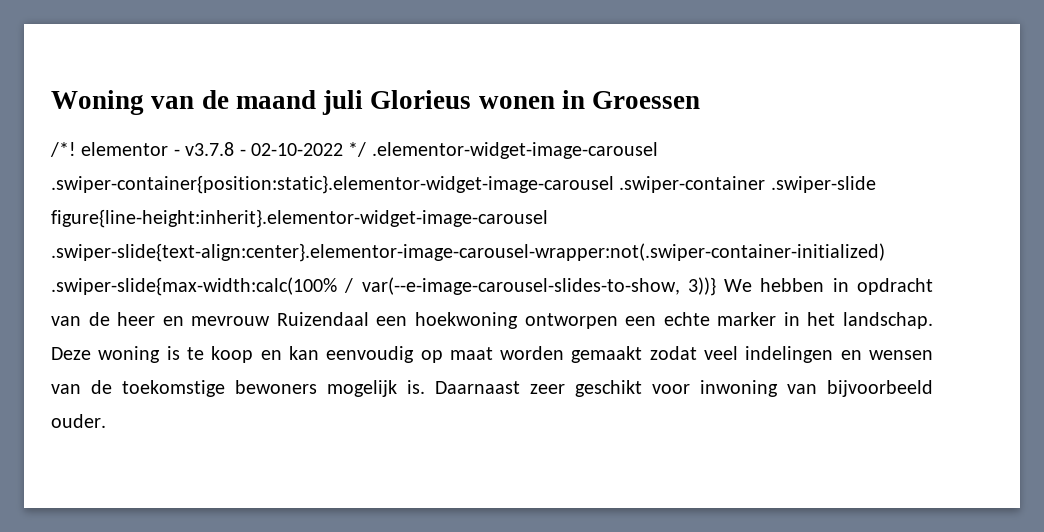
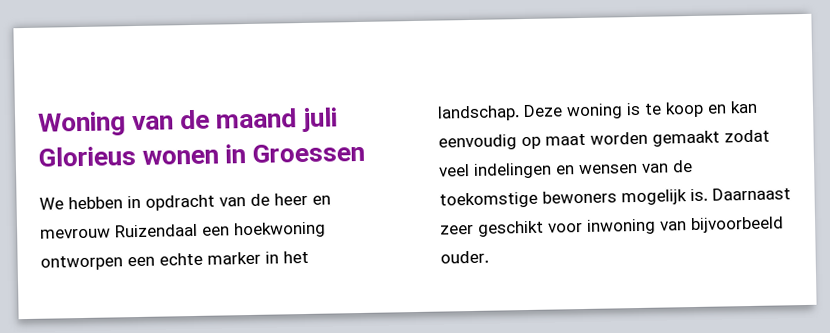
[50,142,658,159] [51,175,876,194] [51,209,548,228] [51,243,885,262] [51,277,716,296] /*! elementor - v3.7.8 - 02-10-2022 */ .elementor-widget-image-carousel .swiper-container{position:static}.elementor-widget-image-carousel .swiper-container .swiper-slide figure{line-height:inherit}.elementor-widget-image-carousel .swiper-slide{text-align:center}.elementor-image-carousel-wrapper:not(.swiper-container-initialized) .swiper-slide{max-width:calc(100% / var(--e-image-carousel-slides-to-show, 3))} -> (366, 152) none

